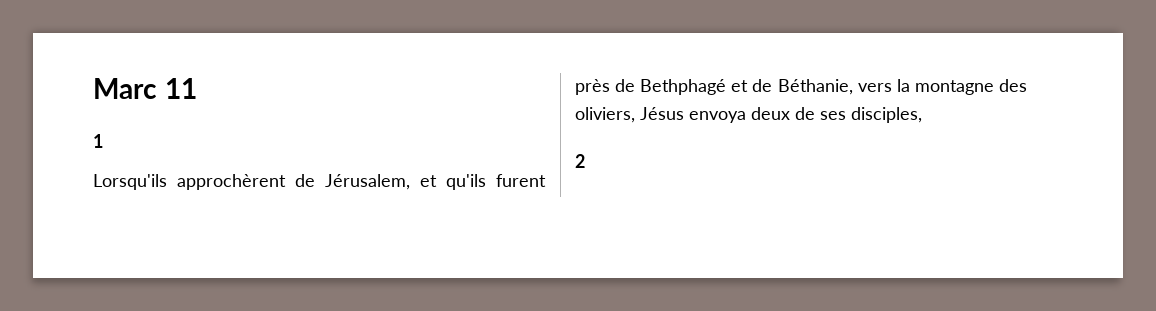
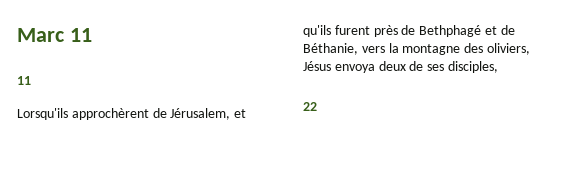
[93,134,103,148] 1 -> [17,76,31,85] 11
[575,154,585,168] 2 -> [303,102,317,111] 22

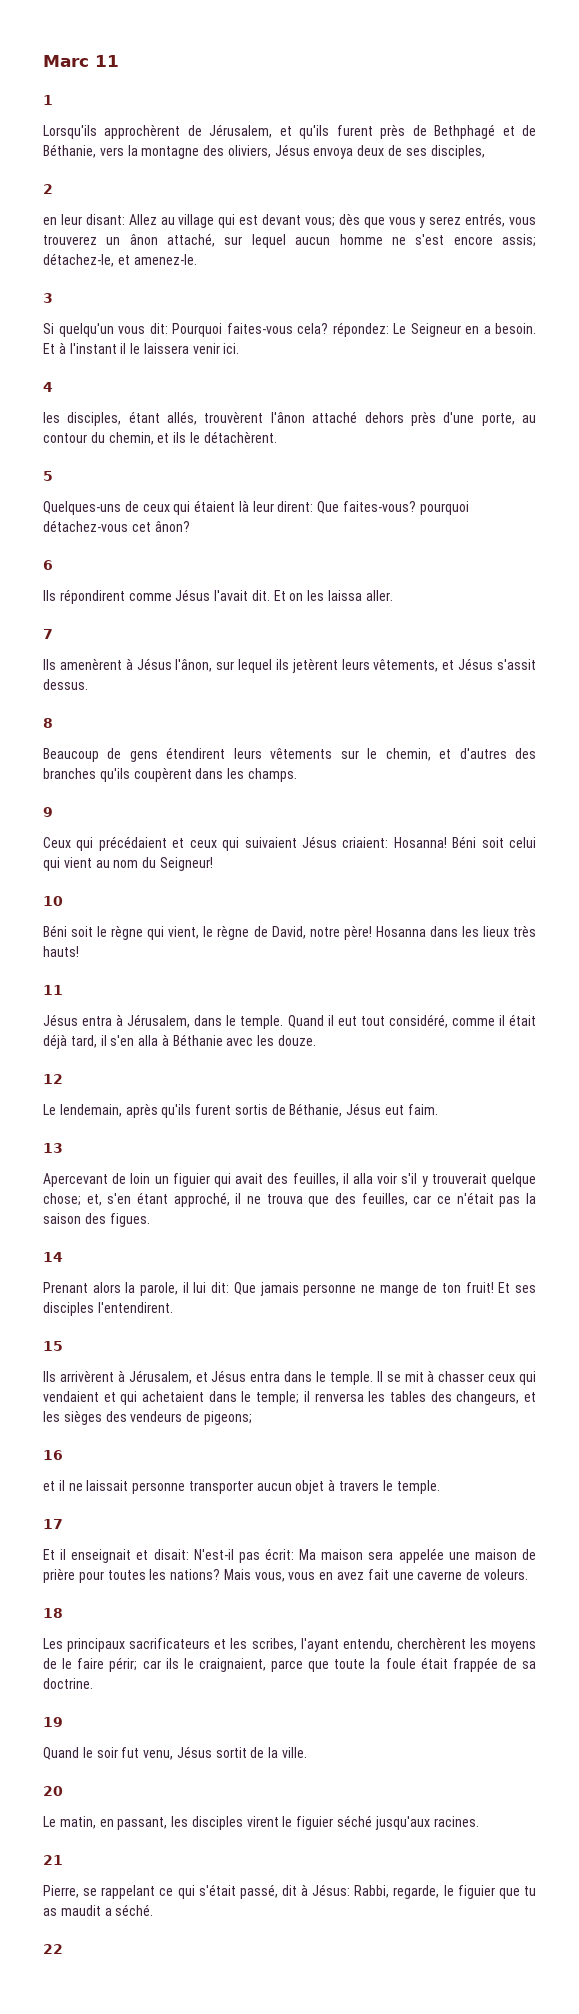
[17,76,31,85] 11 -> [43,95,53,105] 1
(498, 67) none -> [43,184,53,194] [43,213,536,228] [43,233,536,248] [43,253,197,267] [43,293,53,303] [43,322,536,337] [43,342,240,354] [43,382,53,392] [43,411,536,426] [43,431,277,445] [43,471,53,481] [43,500,469,515] [43,520,190,532] [43,560,53,570] [43,589,393,604] [43,629,53,639] [43,658,536,673] [43,679,88,690] [43,718,53,728] [43,747,536,762] [43,767,297,782] [43,807,53,817] [43,836,536,851] [43,857,213,871] [43,896,63,906] [43,925,536,940] [43,946,79,957] [43,985,63,995] [43,1014,536,1029] [43,1034,317,1049] [43,1074,63,1084] [43,1103,438,1118] [43,1143,63,1153] [43,1173,536,1187] [43,1192,537,1207] [43,1213,150,1227] [43,1252,63,1262] [43,1282,536,1296] [43,1302,173,1316] [43,1341,63,1351] [43,1370,536,1385] [43,1391,536,1405] [43,1410,252,1425] [43,1450,63,1460] [43,1479,440,1494] [43,1519,63,1529] [43,1548,537,1563] [43,1568,528,1583] [43,1608,63,1618] [43,1637,536,1652] [43,1657,536,1672] [43,1678,93,1689] [43,1717,63,1727] [43,1746,308,1760] [43,1786,63,1796] [43,1815,479,1830] [43,1855,63,1865] [43,1884,536,1899] [43,1904,154,1916] // 2 // en leur disant: Allez au village qui est devant vous; dès que vous y serez entrés, vous trouverez un ânon attaché, sur lequel aucun homme ne s'est encore assis; détachez-le, et amenez-le. // 3 // Si quelqu'un vous dit: Pourquoi faites-vous cela? répondez: Le Seigneur en a besoin. Et à l'instant il le laissera venir ici. // 4 // les disciples, étant allés, trouvèrent l'ânon attaché dehors près d'une porte, au contour du chemin, et ils le détachèrent. // 5 // Quelques-uns de ceux qui étaient là leur dirent: Que faites-vous? pourquoi détachez-vous cet ânon? // 6 // Ils répondirent comme Jésus l'avait dit. Et on les laissa aller. // 7 // Ils amenèrent à Jésus l'ânon, sur lequel ils jetèrent leurs vêtements, et Jésus s'assit dessus. // 8 // Beaucoup de gens étendirent leurs vêtements sur le chemin, et d'autres des branches qu'ils coupèrent dans les champs. // 9 // Ceux qui précédaient et ceux qui suivaient Jésus criaient: Hosanna! Béni soit celui qui vient au nom du Seigneur! // 10 // Béni soit le règne qui vient, le règne de David, notre père! Hosanna dans les lieux très hauts! // 11 // Jésus entra à Jérusalem, dans le temple. Quand il eut tout considéré, comme il était déjà tard, il s'en alla à Béthanie avec les douze. // 12 // Le lendemain, après qu'ils furent sortis de Béthanie, Jésus eut faim. // 13 // Apercevant de loin un figuier qui avait des feuilles, il alla voir s'il y trouverait quelque chose; et, s'en étant approché, il ne trouva que des feuilles, car ce n'était pas la saison des figues. // 14 // Prenant alors la parole, il lui dit: Que jamais personne ne mange de ton fruit! Et ses disciples l'entendirent. // 15 // Ils arrivèrent à Jérusalem, et Jésus entra dans le temple. Il se mit à chasser ceux qui vendaient et qui achetaient dans le temple; il renversa les tables des changeurs, et les sièges des vendeurs de pigeons; // 16 // et il ne laissait personne transporter aucun objet à travers le temple. // 17 // Et il enseignait et disait: N'est-il pas écrit: Ma maison sera appelée une maison de prière pour toutes les nations? Mais vous, vous en avez fait une caverne de voleurs. // 18 // Les principaux sacrificateurs et les scribes, l'ayant entendu, cherchèrent les moyens de le faire périr; car ils le craignaient, parce que toute la foule était frappée de sa doctrine. // 19 // Quand le soir fut venu, Jésus sortit de la ville. // 20 // Le matin, en passant, les disciples virent le figuier séché jusqu'aux racines. // 21 // Pierre, se rappelant ce qui s'était passé, dit à Jésus: Rabbi, regarde, le figuier que tu as maudit a séché.

